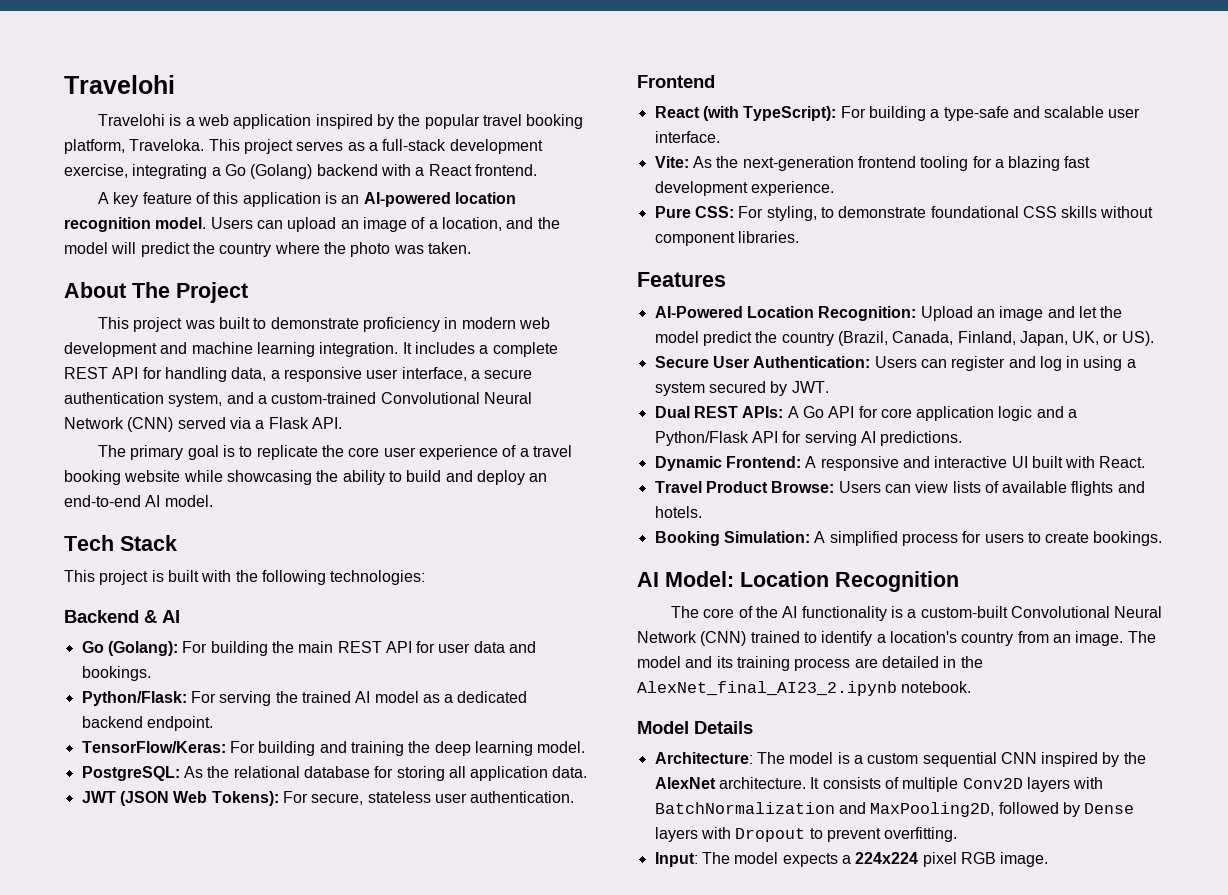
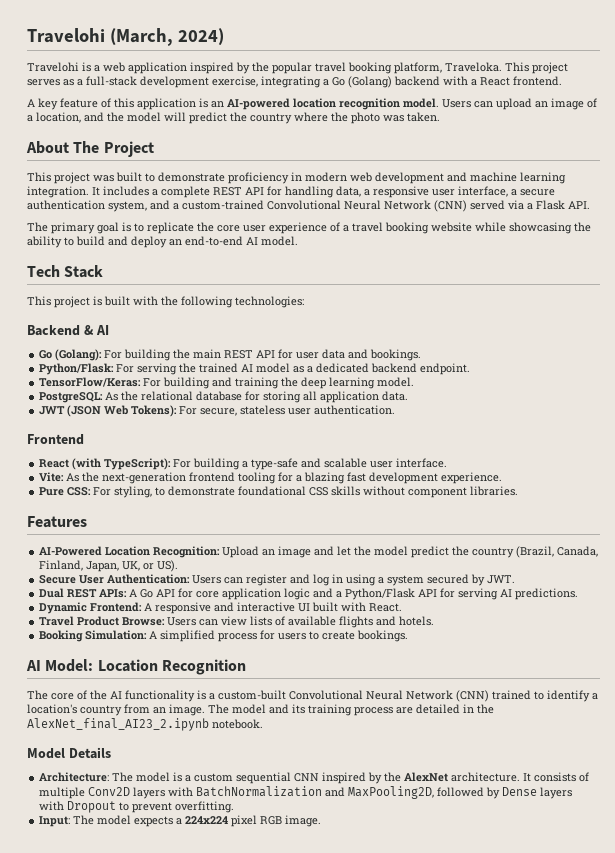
[64,75,175,94] Travelohi -> [27,28,224,46] Travelohi (March, 2024)

